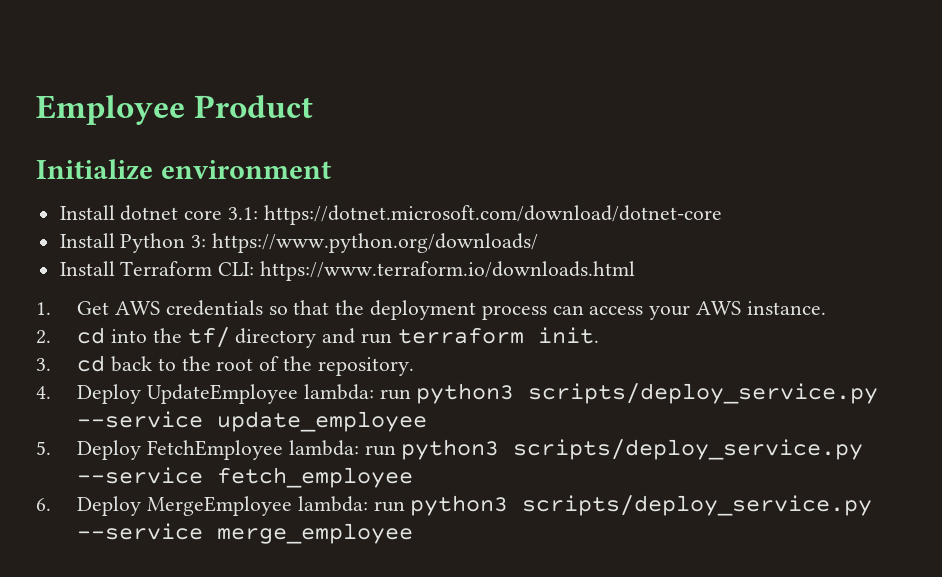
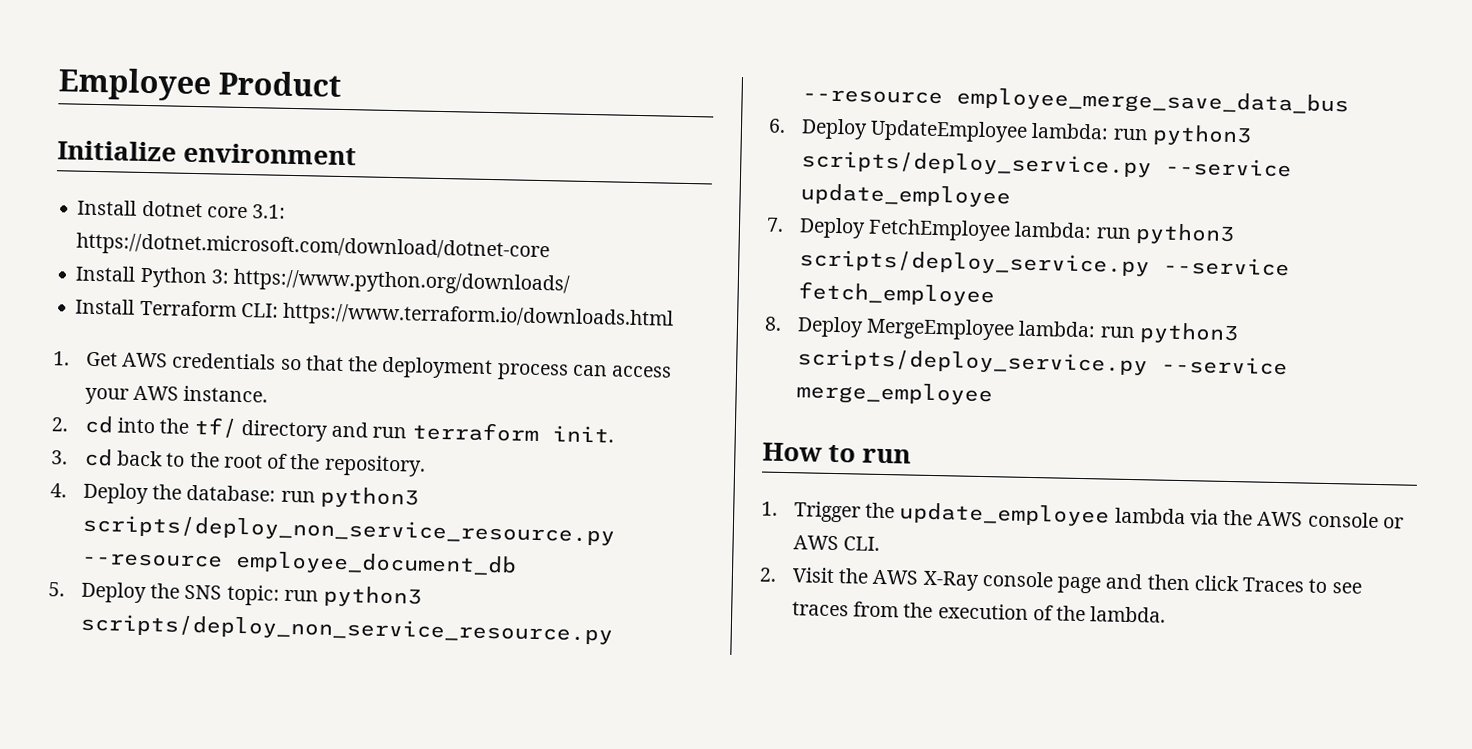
(142, 394) none -> [152,484,419,509] [81,514,615,546] [81,550,517,577] [48,581,423,608] [79,613,613,645] [801,87,1349,117] [768,118,868,140] the database: run python3 scripts/deploy_non_service_resource.py --resource employee_document_db // 5. Deploy the SNS topic: run python3 scripts/deploy_non_service_resource.py --resource employee_merge_save_data_bus // 6. Deploy
[36,441,51,455] 5. -> [766,217,784,232] 7.
[36,498,51,511] 6. -> [764,316,782,331] 8.
(414, 533) none -> [762,442,912,464] [761,501,1404,529] [792,535,881,551] [759,567,1362,594] [791,601,1167,623] // How to run // 1. Trigger the update_employee lambda via the AWS console or AWS CLI. // 2. Visit the AWS X-Ray console page and then click Traces to see traces from the execution of the lambda.

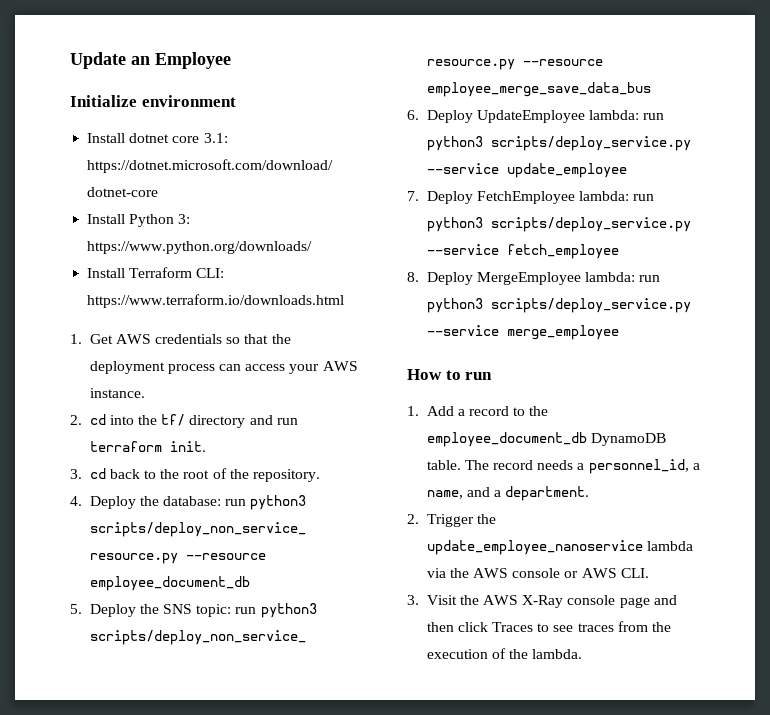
(58, 84) none -> [70,52,150,69] Update an
[218,70,343,97] Product -> (231, 60) none
(778, 508) none -> [426,406,549,416] [426,432,666,447] [426,459,700,474] [426,486,590,501] [407,514,419,524] Add a record to the employee_document_db DynamoDB table. The record needs a personnel_id, a name, and a department. // 2.
[899,502,1111,527] update_employee -> [426,540,643,555] update_employee_nanoservice
[759,567,777,582] 2. -> [407,595,419,605] 3.

